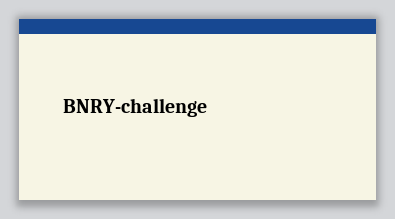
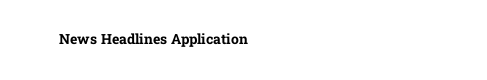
[63,98,207,117] BNRY-challenge -> [59,33,248,47] News Headlines Application

